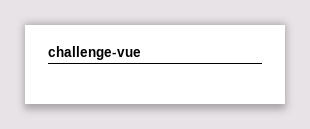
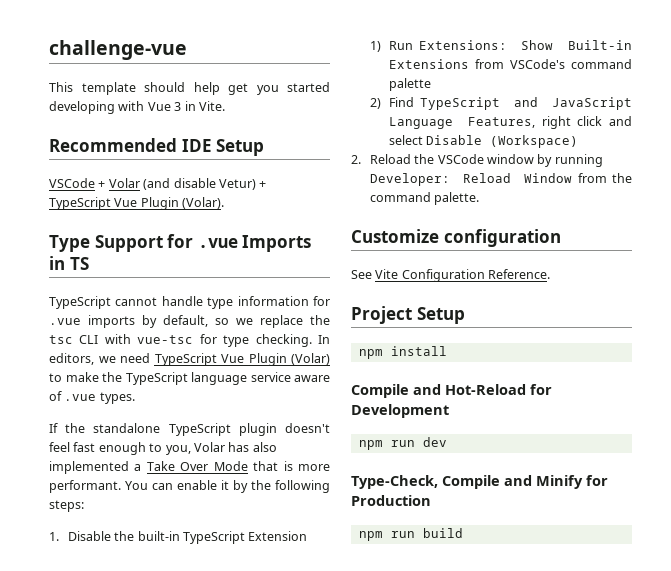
(141, 53) none -> [49,82,330,95] [49,101,225,114] [49,138,265,156] [49,178,267,190] [49,197,225,210] [49,234,312,252] [49,256,89,270] [49,296,330,309] [49,315,330,328] [49,334,330,347] [49,353,330,366] [49,372,330,385] [49,391,135,404] [49,423,330,436] [49,442,277,455] [49,461,330,474] [49,480,330,493] [49,500,84,512] [49,531,308,544] [369,40,632,52] [388,59,632,69] [388,78,431,91] [369,97,632,110] [388,116,632,129] [388,135,579,148] [351,154,603,167] [369,173,632,186] [369,192,480,205] [351,229,561,247] [351,269,551,282] [351,306,465,324] [358,346,447,359] [351,384,552,398] [351,404,449,418] [358,437,447,450] [351,475,608,489] [351,495,431,506] [358,528,463,541] // This template should help get you started developing with Vue 3 in Vite. // Recommended IDE Setup // VSCode + Volar (and disable Vetur) + TypeScript Vue Plugin (Volar). // Type Support for .vue Imports in TS // TypeScript cannot handle type information for .vue imports by default, so we replace the tsc CLI with vue-tsc for type checking. In editors, we need TypeScript Vue Plugin (Volar) to make the TypeScript language service aware of .vue types. // If the standalone TypeScript plugin doesn't feel fast enough to you, Volar has also implemented a Take Over Mode that is more performant. You can enable it by the following steps: // 1. Disable the built-in TypeScript Extension // 1) Run Extensions: Show Built-in Extensions from VSCode's command palette // 2) Find TypeScript and JavaScript Language Features, right click and select Disable (Workspace) // 2. Reload the VSCode window by running Developer: Reload Window from the command palette. // Customize configuration // See Vite Configuration Reference. // Project Setup // npm install // Compile and Hot-Reload for Development // npm run dev // Type-Check, Compile and Minify for Production // npm run build

